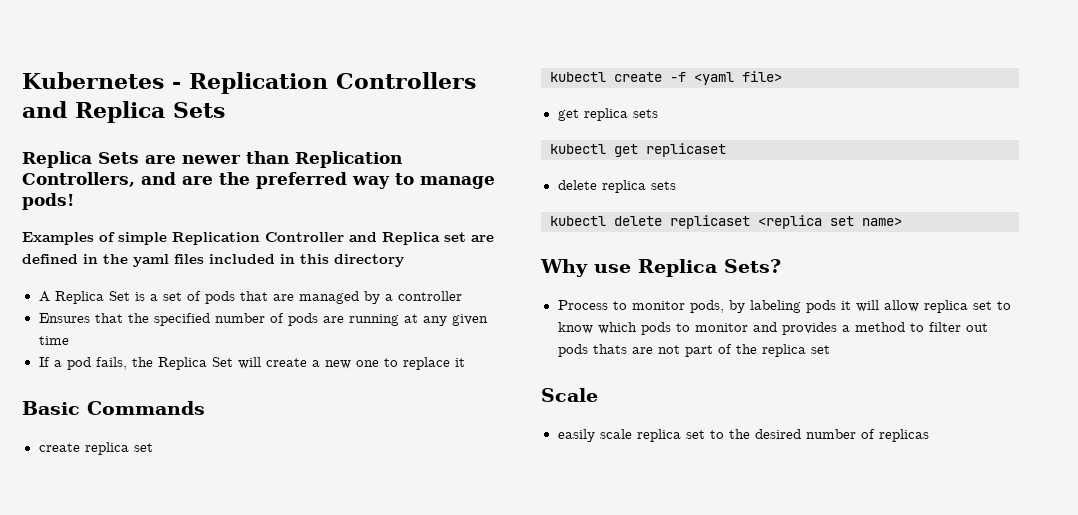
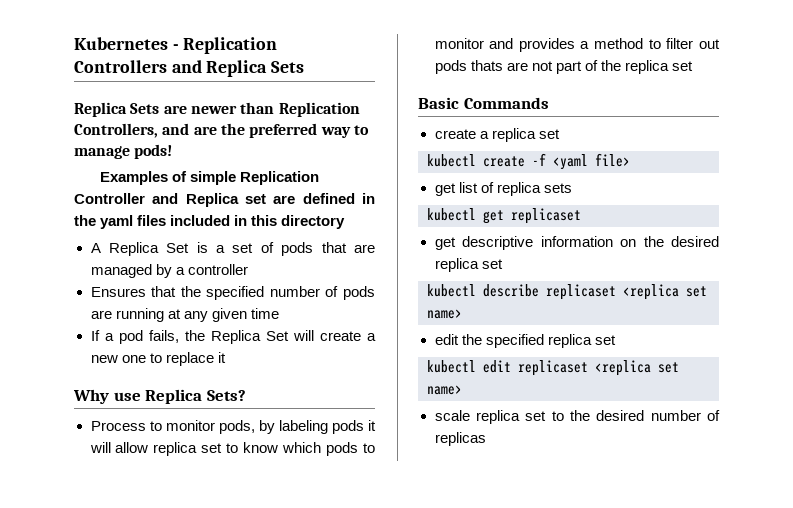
[22,401,205,415] [38,442,153,455] [550,71,782,85] [557,108,658,121] [550,143,726,157] [557,180,676,193] [550,215,902,229] // Basic Commands // create replica set // kubectl create -f <yaml file> // get replica sets // kubectl get replicaset // delete replica sets // kubectl delete replicaset <replica set name> -> (226, 357) none
[541,388,598,402] [557,429,595,442] Scale // easily -> [418,97,549,109] [434,128,560,142] [427,153,630,170] [434,182,572,196] [427,208,581,224] [434,236,719,250] [434,258,503,272] [427,284,707,300] [427,309,462,319] [434,334,616,348] [427,360,679,376] [427,385,462,395] Basic Commands // create a replica set // kubectl create -f <yaml file> // get list of replica sets // kubectl get replicaset // get descriptive information on the desired replica set // kubectl describe replicaset <replica set name> // edit the specified replica set // kubectl edit replicaset <replica set name> //

